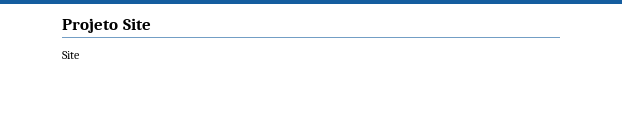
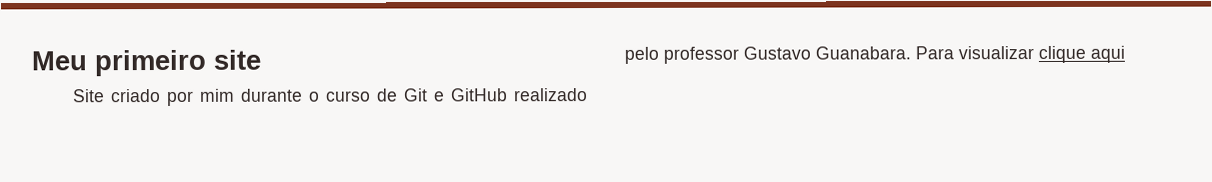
[62,18,151,33] [62,51,80,59] Projeto Site // Site -> [31,49,261,77] [72,88,588,106] [624,45,1125,64] Meu primeiro site // Site criado por mim durante o curso de Git e GitHub realizado pelo professor Gustavo Guanabara. Para visualizar clique aqui

